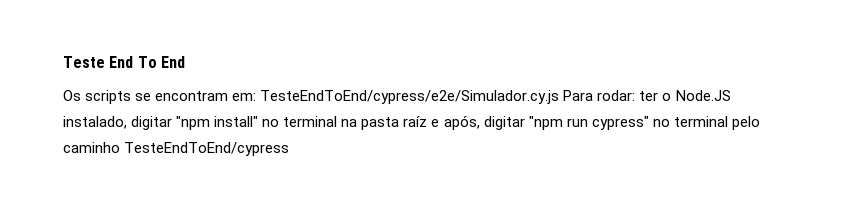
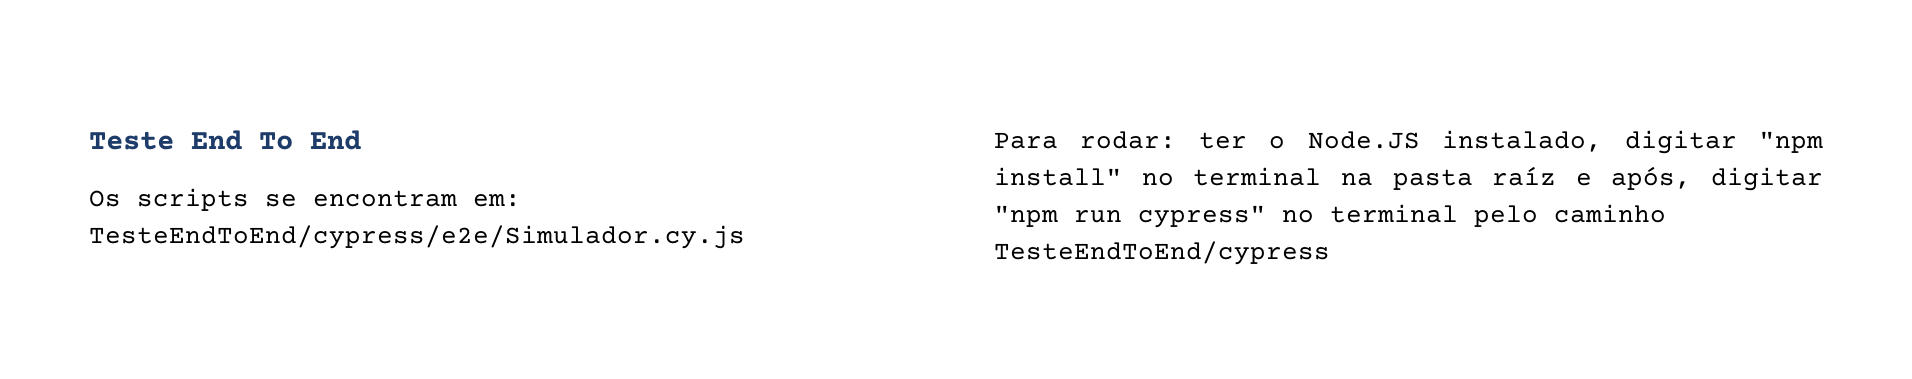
(560, 97) none -> (745, 237) //

